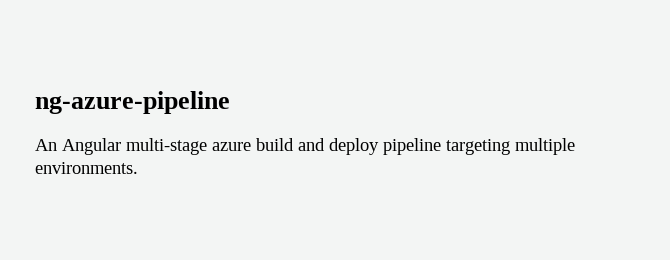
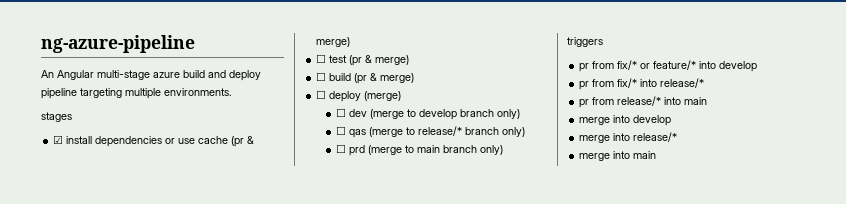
(138, 168) none -> [41,112,72,122] [53,135,255,147] [316,37,351,47] [316,54,410,66] [316,72,415,84] [316,90,402,102] [335,108,520,120] [335,126,525,138] [335,144,503,156] [567,37,603,47] [579,60,758,72] [579,78,705,90] [579,96,708,108] [579,115,672,126] [579,132,678,143] [579,151,657,161] // stages // ☑ install dependencies or use cache (pr & merge) // ☐ test (pr & merge) // ☐ build (pr & merge) // ☐ deploy (merge) // ☐ dev (merge to develop branch only) // ☐ qas (merge to release/* branch only) // ☐ prd (merge to main branch only) // triggers // pr from fix/* or feature/* into develop // pr from fix/* into release/* // pr from release/* into main // merge into develop // merge into release/* // merge into main

